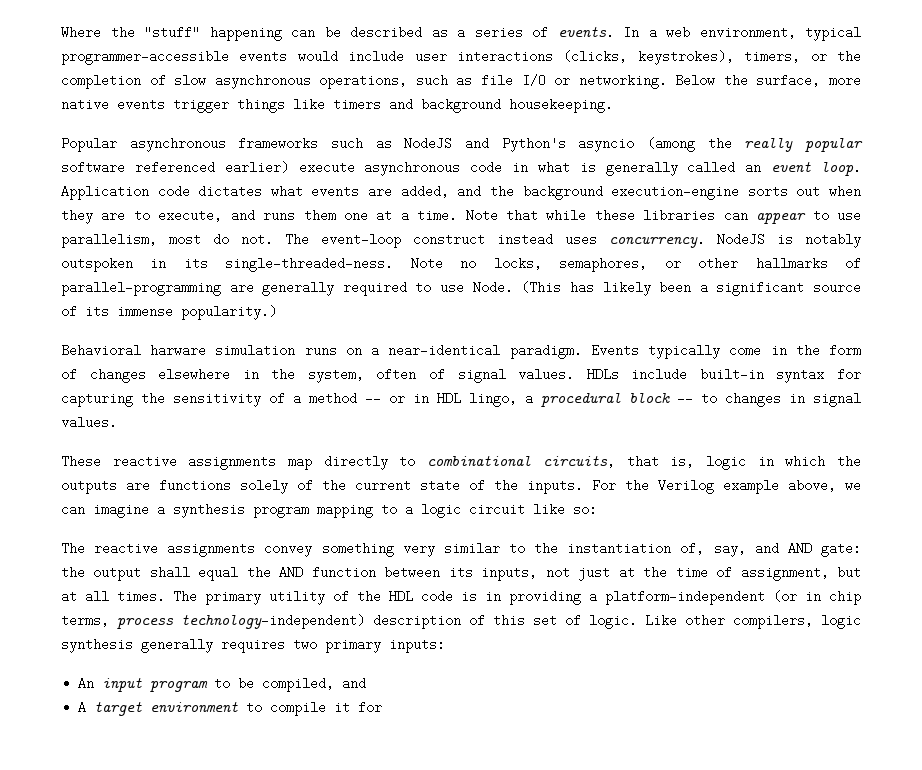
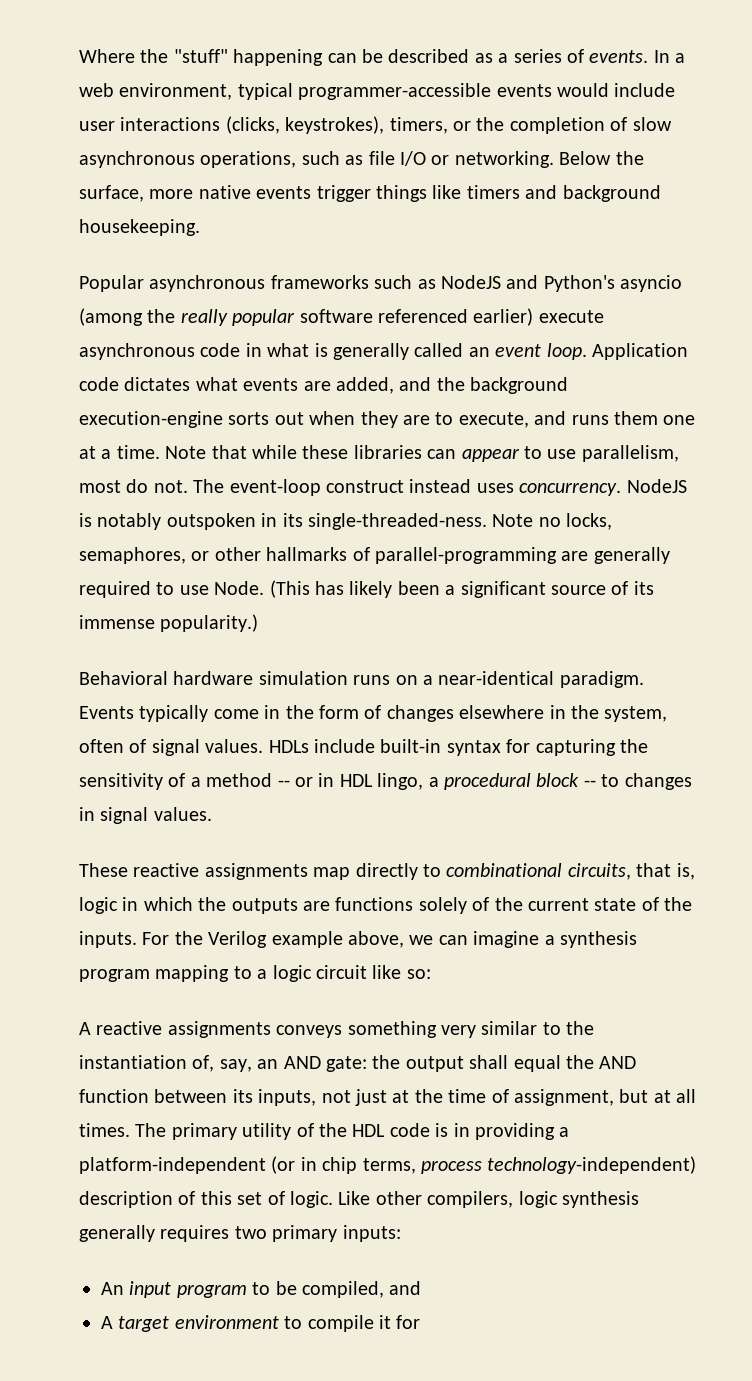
[150,344,207,357] harware -> [173,671,254,685] hardware
[61,542,313,557] The reactive assignments convey -> [79,1021,343,1038] A reactive assignments conveys
[754,542,779,555] and -> [257,1059,279,1069] an

